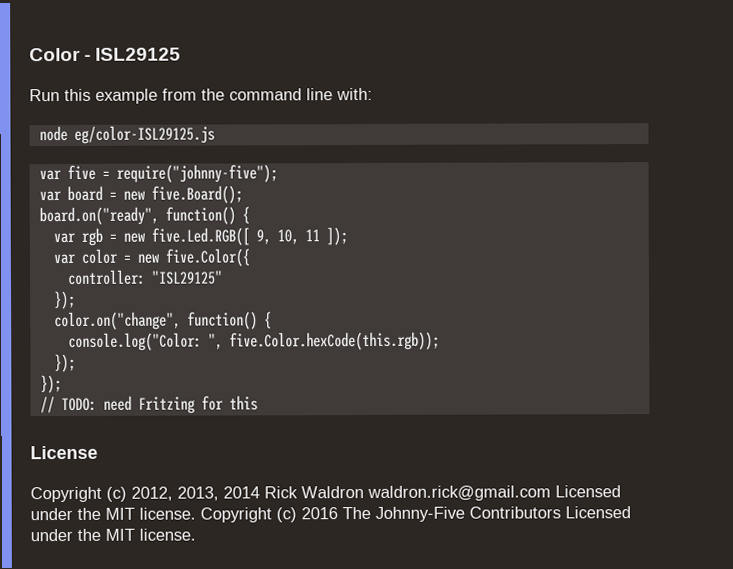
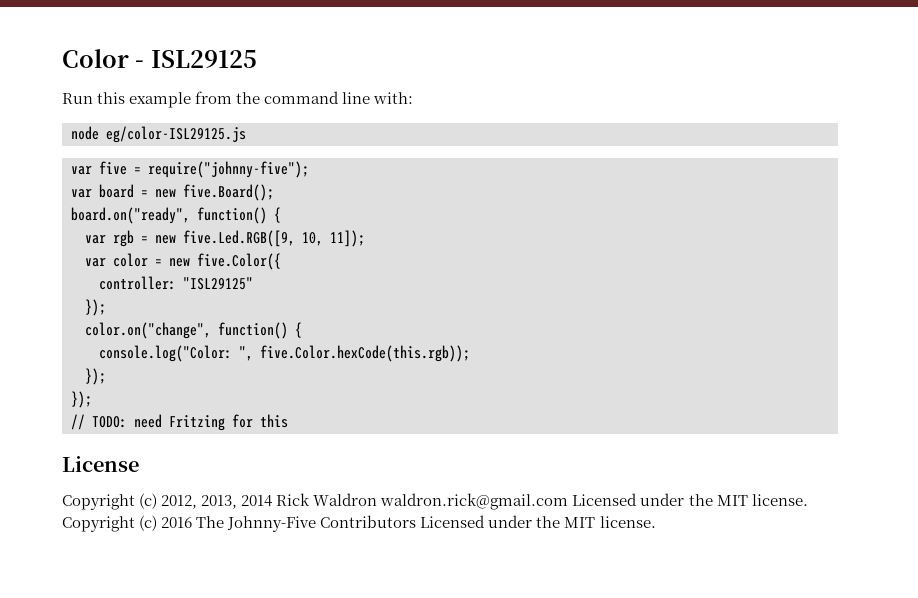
[150,227,348,246] five.Led.RGB([ 9, 10, 11 ]); -> [183,230,365,247] five.Led.RGB([9, 10, 11]);

